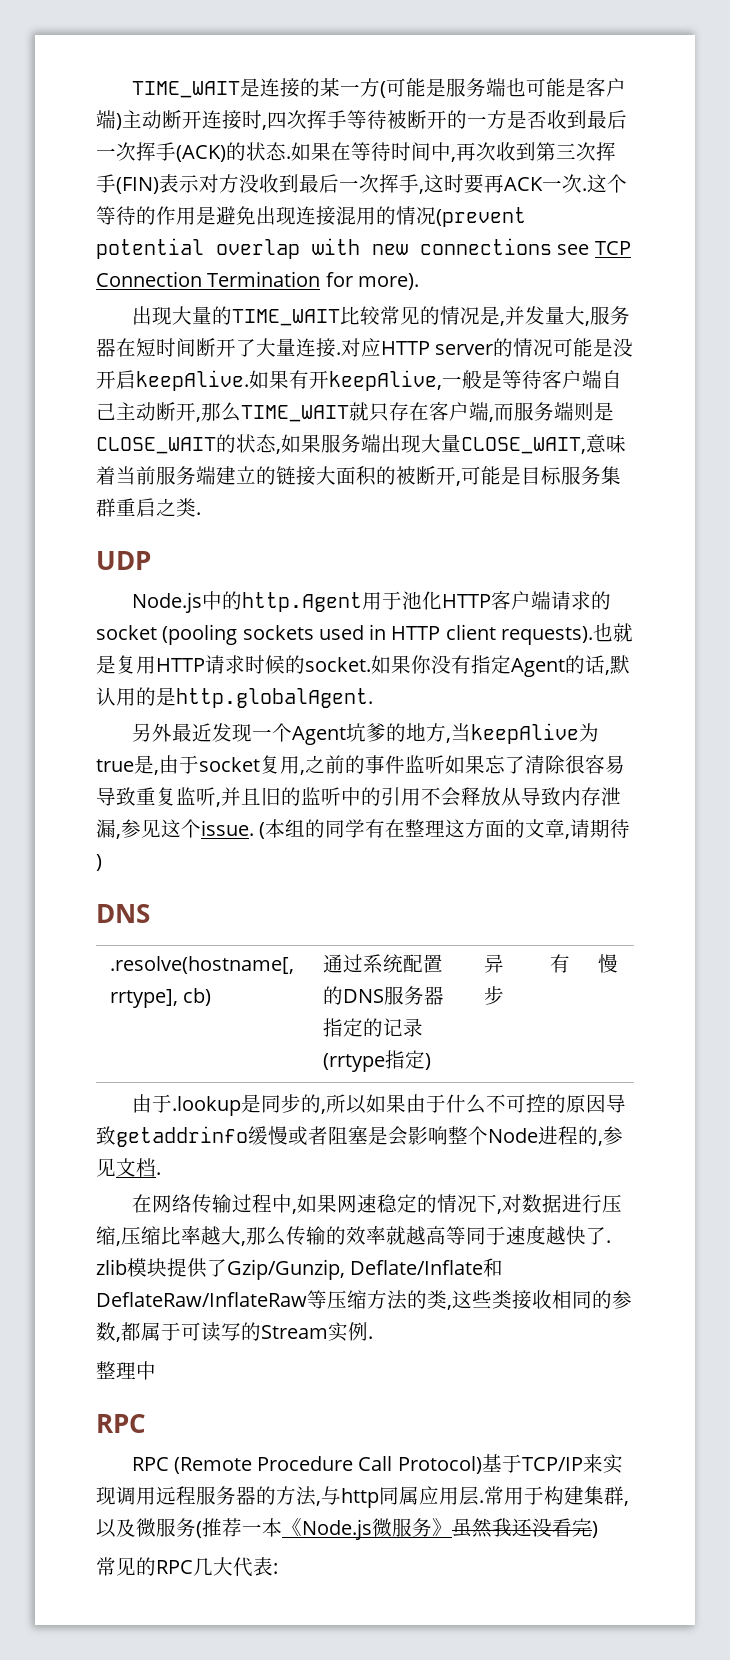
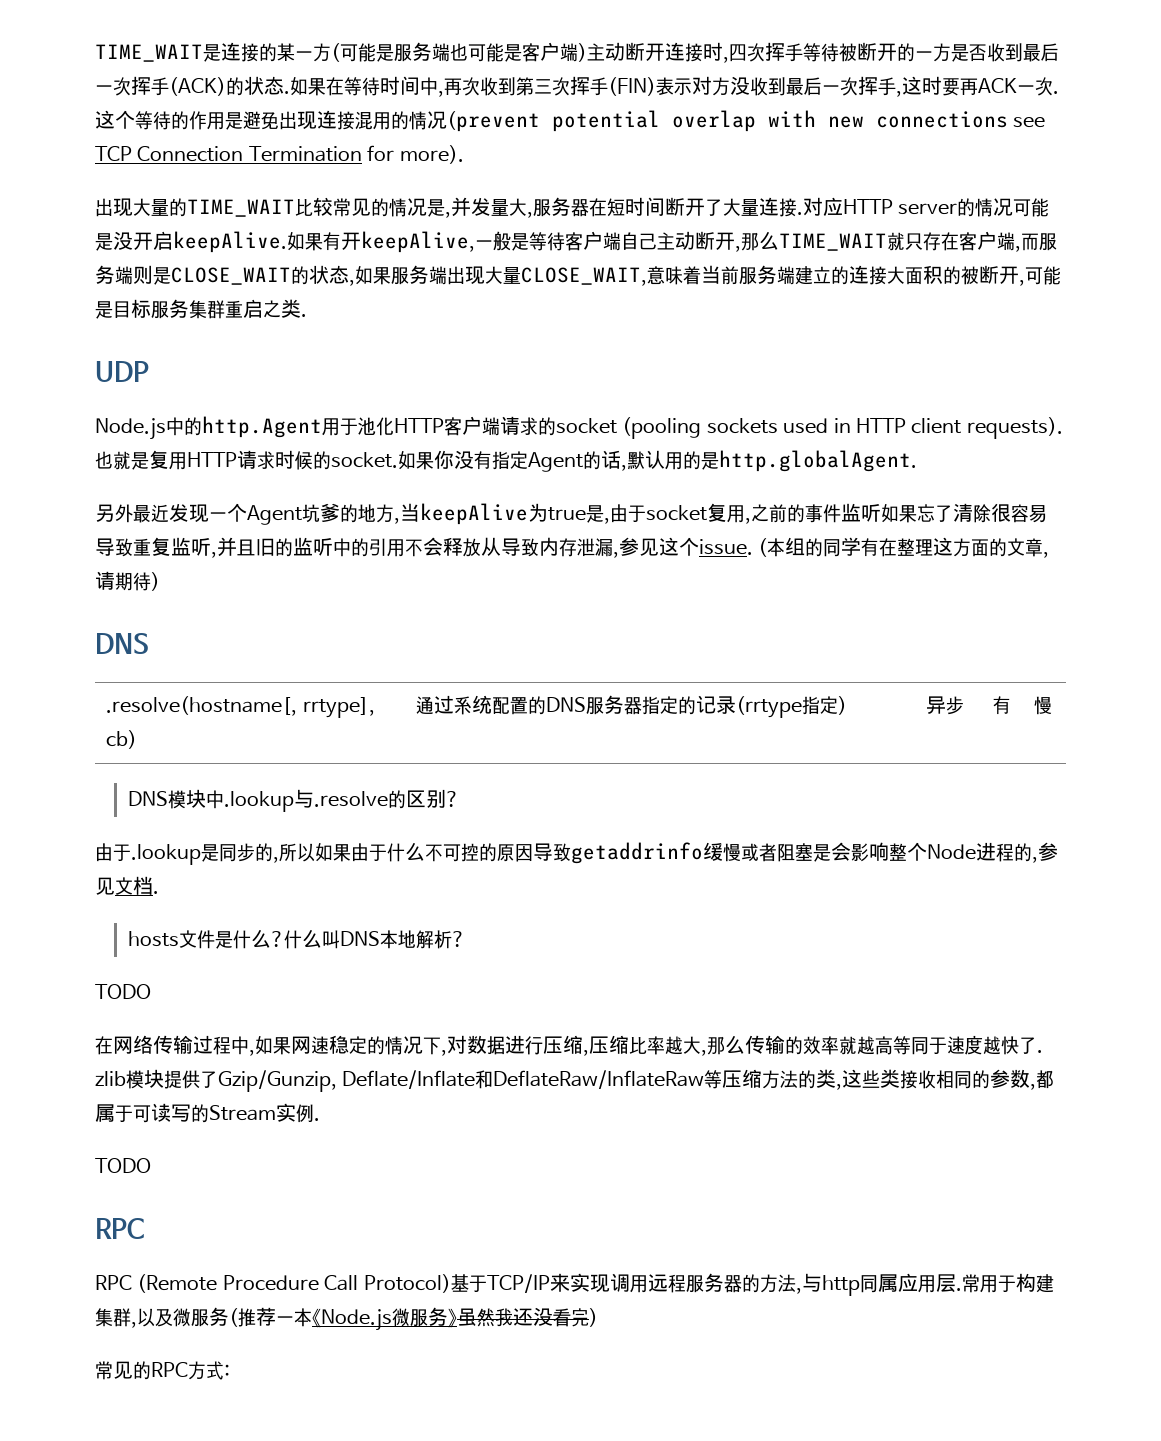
[276,466,296,485] 链 -> [849,265,869,284] 连
(618, 963) none -> [128,789,460,812] // DNS模块中.lookup与.resolve的区别?
(161, 1173) none -> [128,929,466,949] [95,984,151,999] // hosts文件是什么?什么叫DNS本地解析? // TODO
[96,1361,156,1380] 整理中 -> [95,1158,151,1173] TODO
[193,1557,273,1577] 几大代表 -> [188,1361,224,1380] 方式

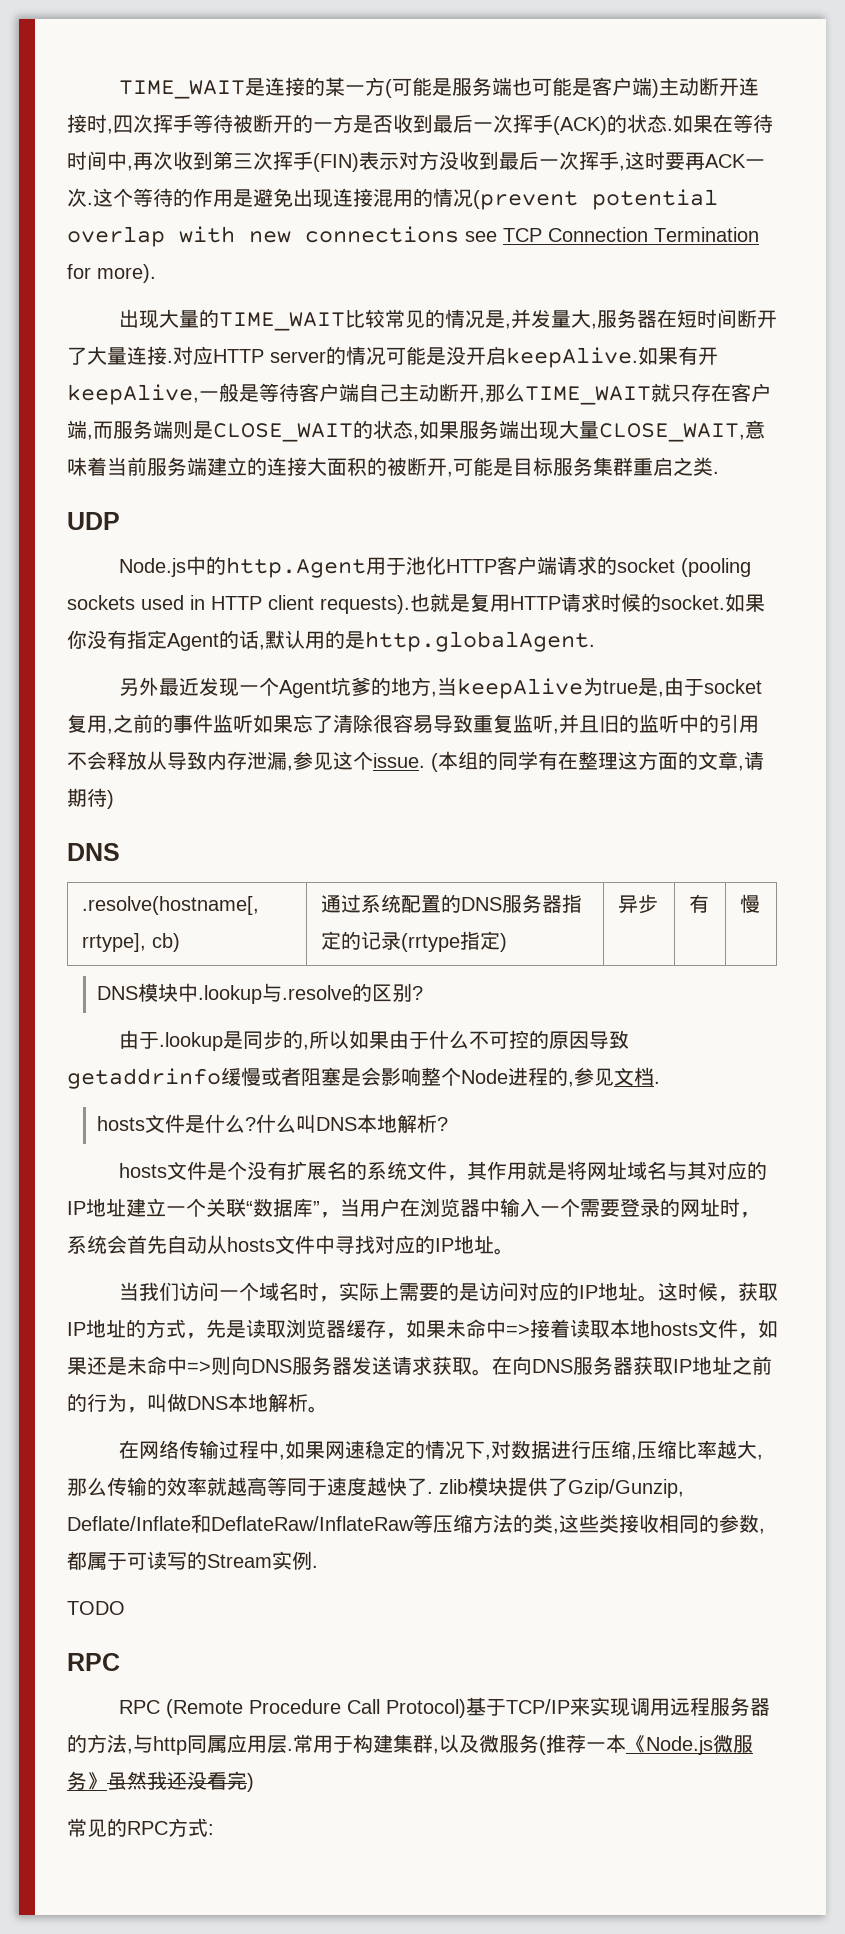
[95,984,151,999] TODO -> [118,1161,767,1181] [67,1198,760,1218] [67,1235,514,1255] [118,1282,778,1302] [67,1319,778,1339] [67,1356,772,1376] [67,1393,328,1413] hosts文件是个没有扩展名的系统文件，其作用就是将网址域名与其对应的IP地址建立一个关联“数据库”，当用户在浏览器中输入一个需要登录的网址时，系统会首先自动从hosts文件中寻找对应的IP地址。 // 当我们访问一个域名时，实际上需要的是访问对应的IP地址。这时候，获取IP地址的方式，先是读取浏览器缓存，如果未命中=>接着读取本地hosts文件，如果还是未命中=>则向DNS服务器发送请求获取。在向DNS服务器获取IP地址之前的行为，叫做DNS本地解析。

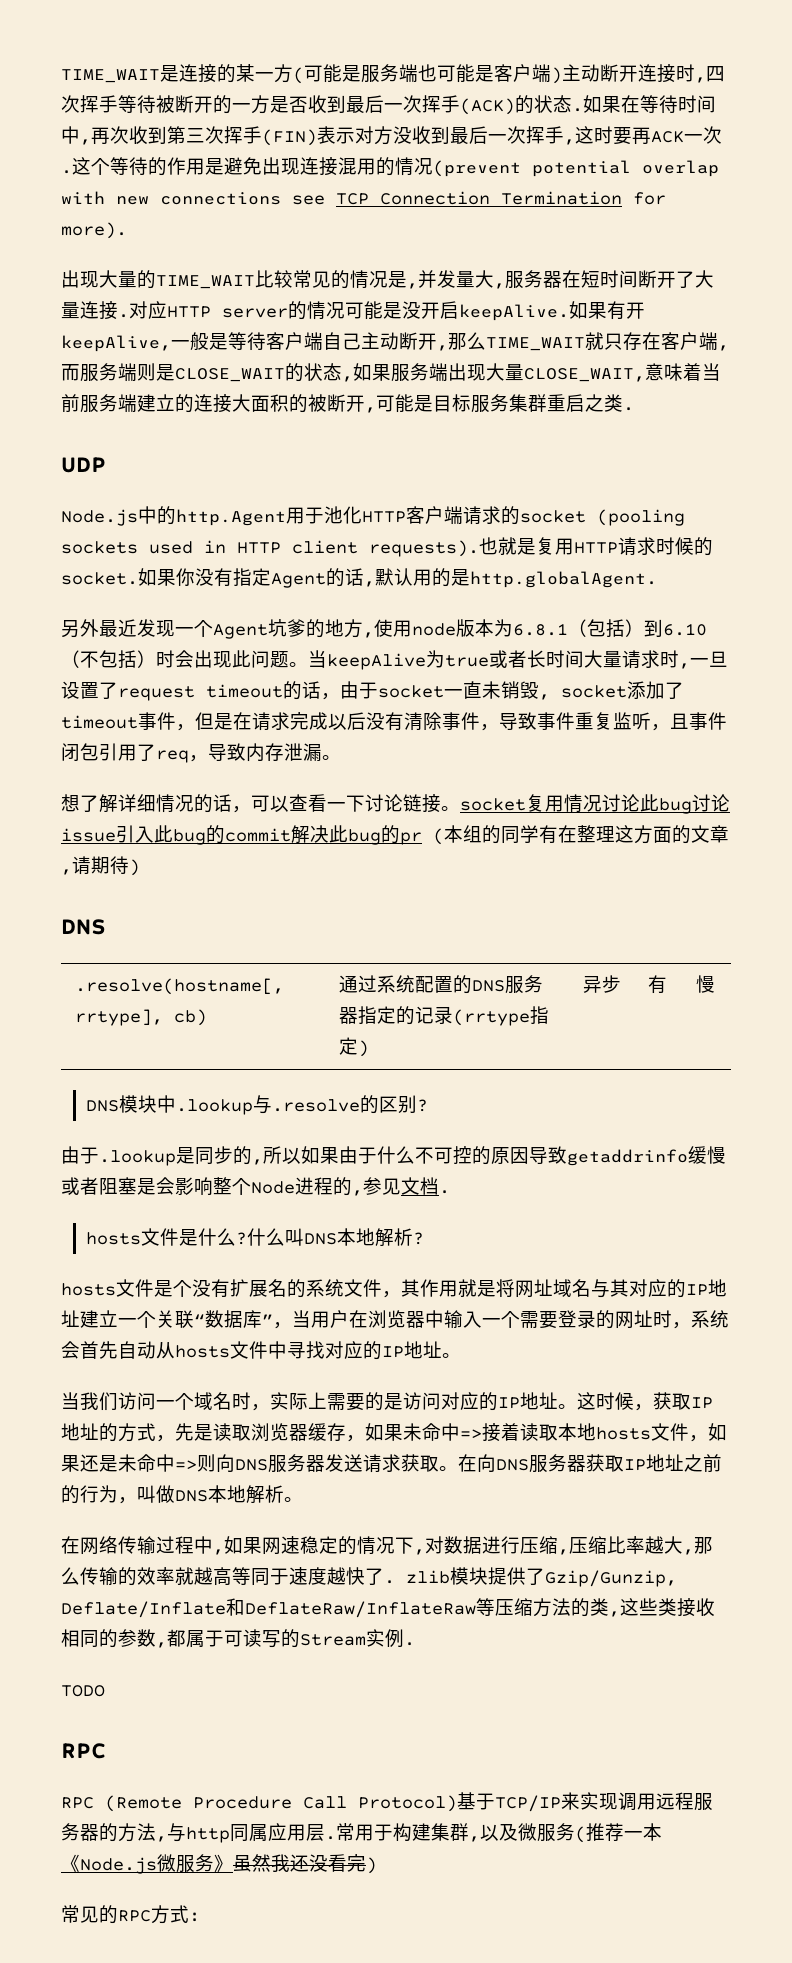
[436,677,762,699] [67,714,759,734] [67,751,425,771] 当keepAlive为true是,由于socket复用,之前的事件监听如果忘了清除很容易导致重复监听,并且旧的监听中的引用不会释放从导致内存泄漏,参见这个issue. -> [374,619,707,637] [61,650,728,670] [61,681,684,701] [61,712,727,731] [61,743,341,763] [61,794,730,814] [61,825,422,845] 使用node版本为6.8.1（包括）到6.10（不包括）时会出现此问题。当keepAlive为true或者长时间大量请求时,一旦设置了request timeout的话，由于socket一直未销毁, socket添加了timeout事件，但是在请求完成以后没有清除事件，导致事件重复监听，且事件闭包引用了req，导致内存泄漏。 // 想了解详细情况的话，可以查看一下讨论链接。socket复用情况讨论此bug讨论issue引入此bug的commit解决此bug的pr

